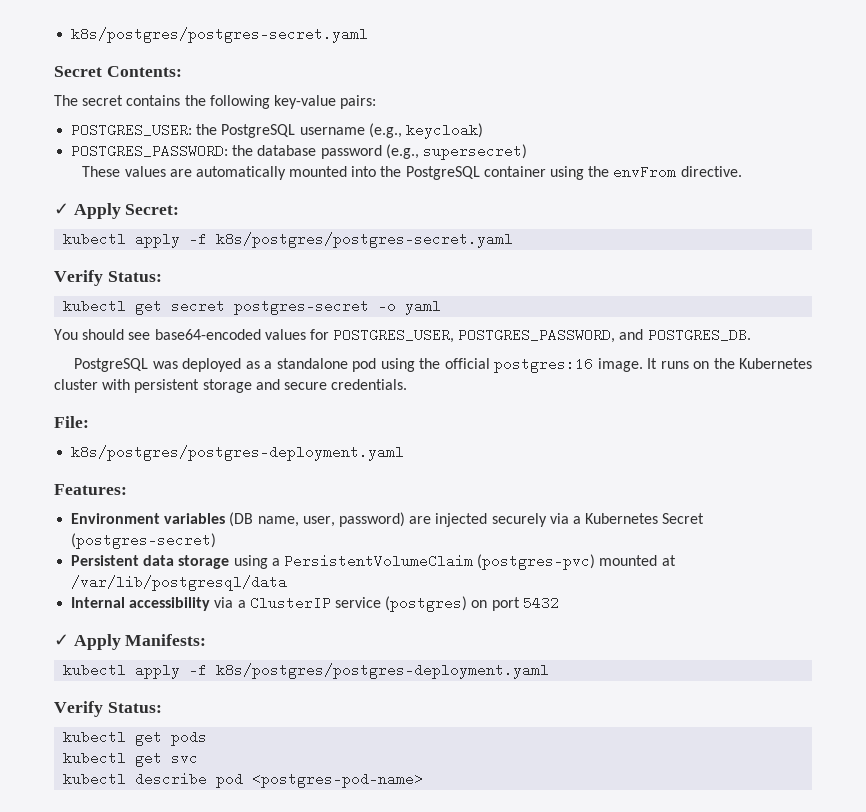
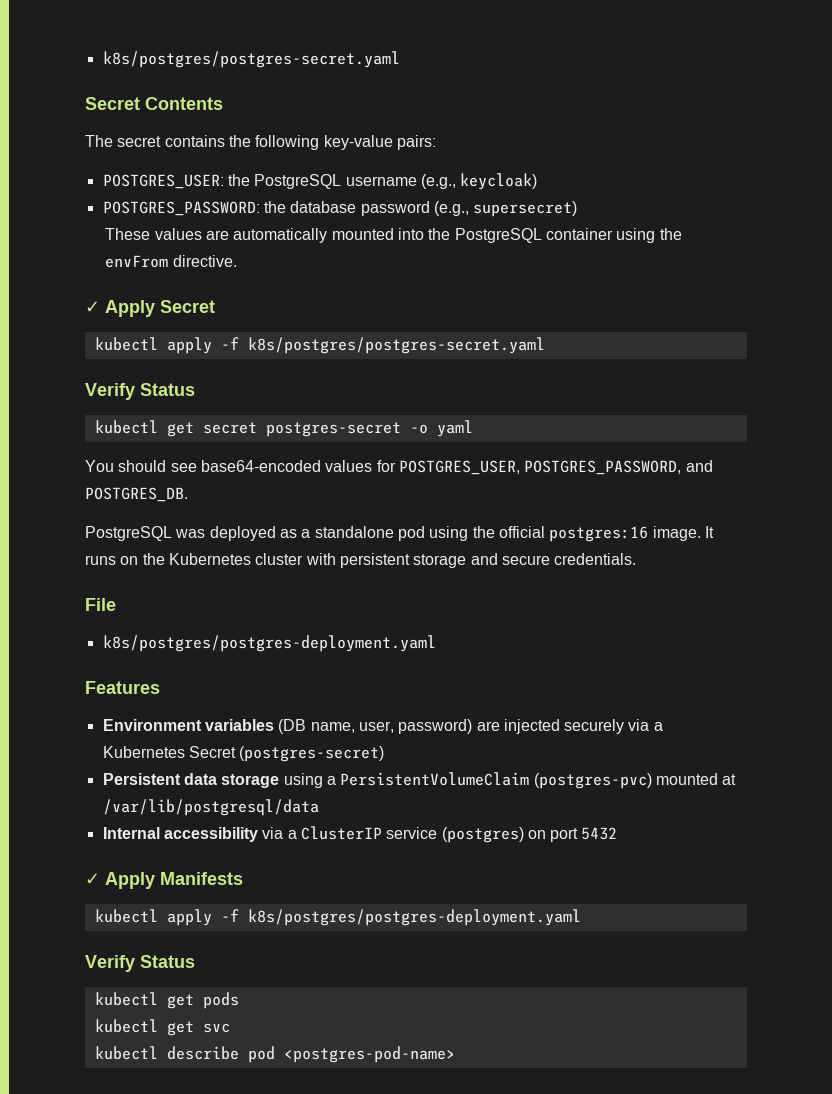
[106,66,182,77] Contents: -> [145,97,223,110] Contents
[125,204,180,215] Secret: -> [160,300,215,313] Secret
[107,271,162,282] Status: -> [140,383,195,396] Status
[54,416,89,428] [71,445,405,461] [54,484,127,495] File: // k8s/postgres/postgres-deployment.yaml // Features: -> [85,598,116,611] [102,635,436,652] [85,681,160,694] File // k8s/postgres/postgres-deployment.yaml // Features
[125,634,207,646] Manifests: -> [160,872,243,885] Manifests
[107,702,162,713] Status: -> [140,955,195,968] Status

